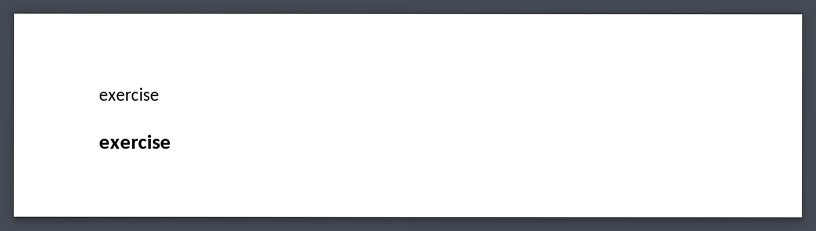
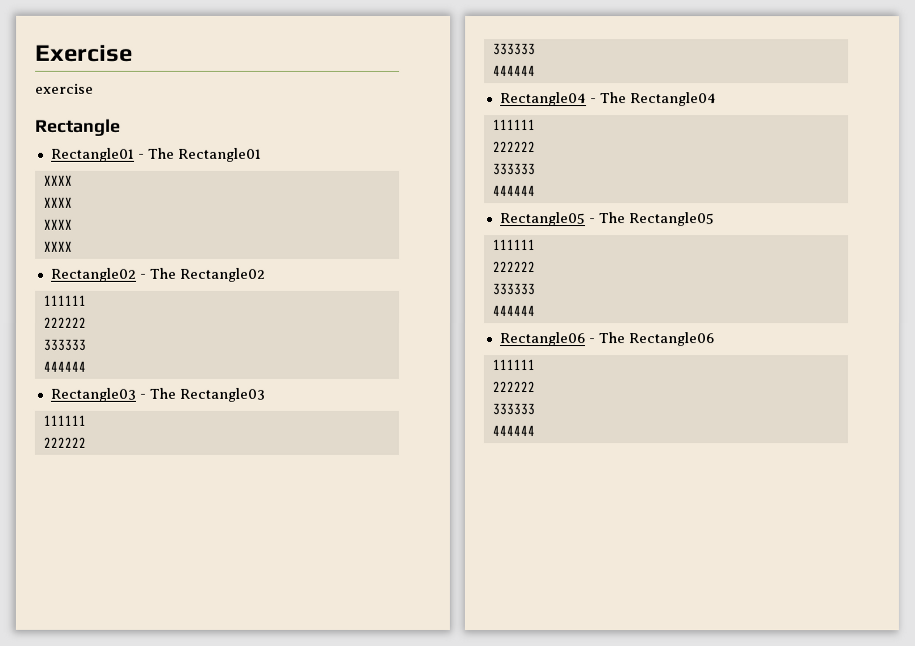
(99, 94) none -> [35,44,133,62] Exercise //
[98,134,171,149] exercise -> [35,118,121,136] [50,147,262,162] [43,174,73,186] [43,196,73,208] [43,218,73,230] [43,240,73,252] [50,267,266,282] [43,294,87,306] [42,316,87,328] [42,338,86,351] [42,360,86,372] [49,387,265,402] [42,414,86,426] [42,436,86,448] [492,43,536,56] [492,65,536,77] [499,92,717,107] [492,119,536,131] [492,141,536,153] [492,163,536,176] [492,185,536,197] [499,212,715,227] [492,239,536,251] [492,261,536,273] [492,283,536,296] [492,305,536,317] [498,332,714,347] [491,359,535,371] [491,381,535,393] [491,403,535,416] [491,425,535,437] Rectangle // Rectangle01 - The Rectangle01 // XXXX // XXXX // XXXX // XXXX // Rectangle02 - The Rectangle02 // 111111 // 222222 // 333333 // 444444 // Rectangle03 - The Rectangle03 // 111111 // 222222 // 333333 // 444444 // Rectangle04 - The Rectangle04 // 111111 // 222222 // 333333 // 444444 // Rectangle05 - The Rectangle05 // 111111 // 222222 // 333333 // 444444 // Rectangle06 - The Rectangle06 // 111111 // 222222 // 333333 // 444444

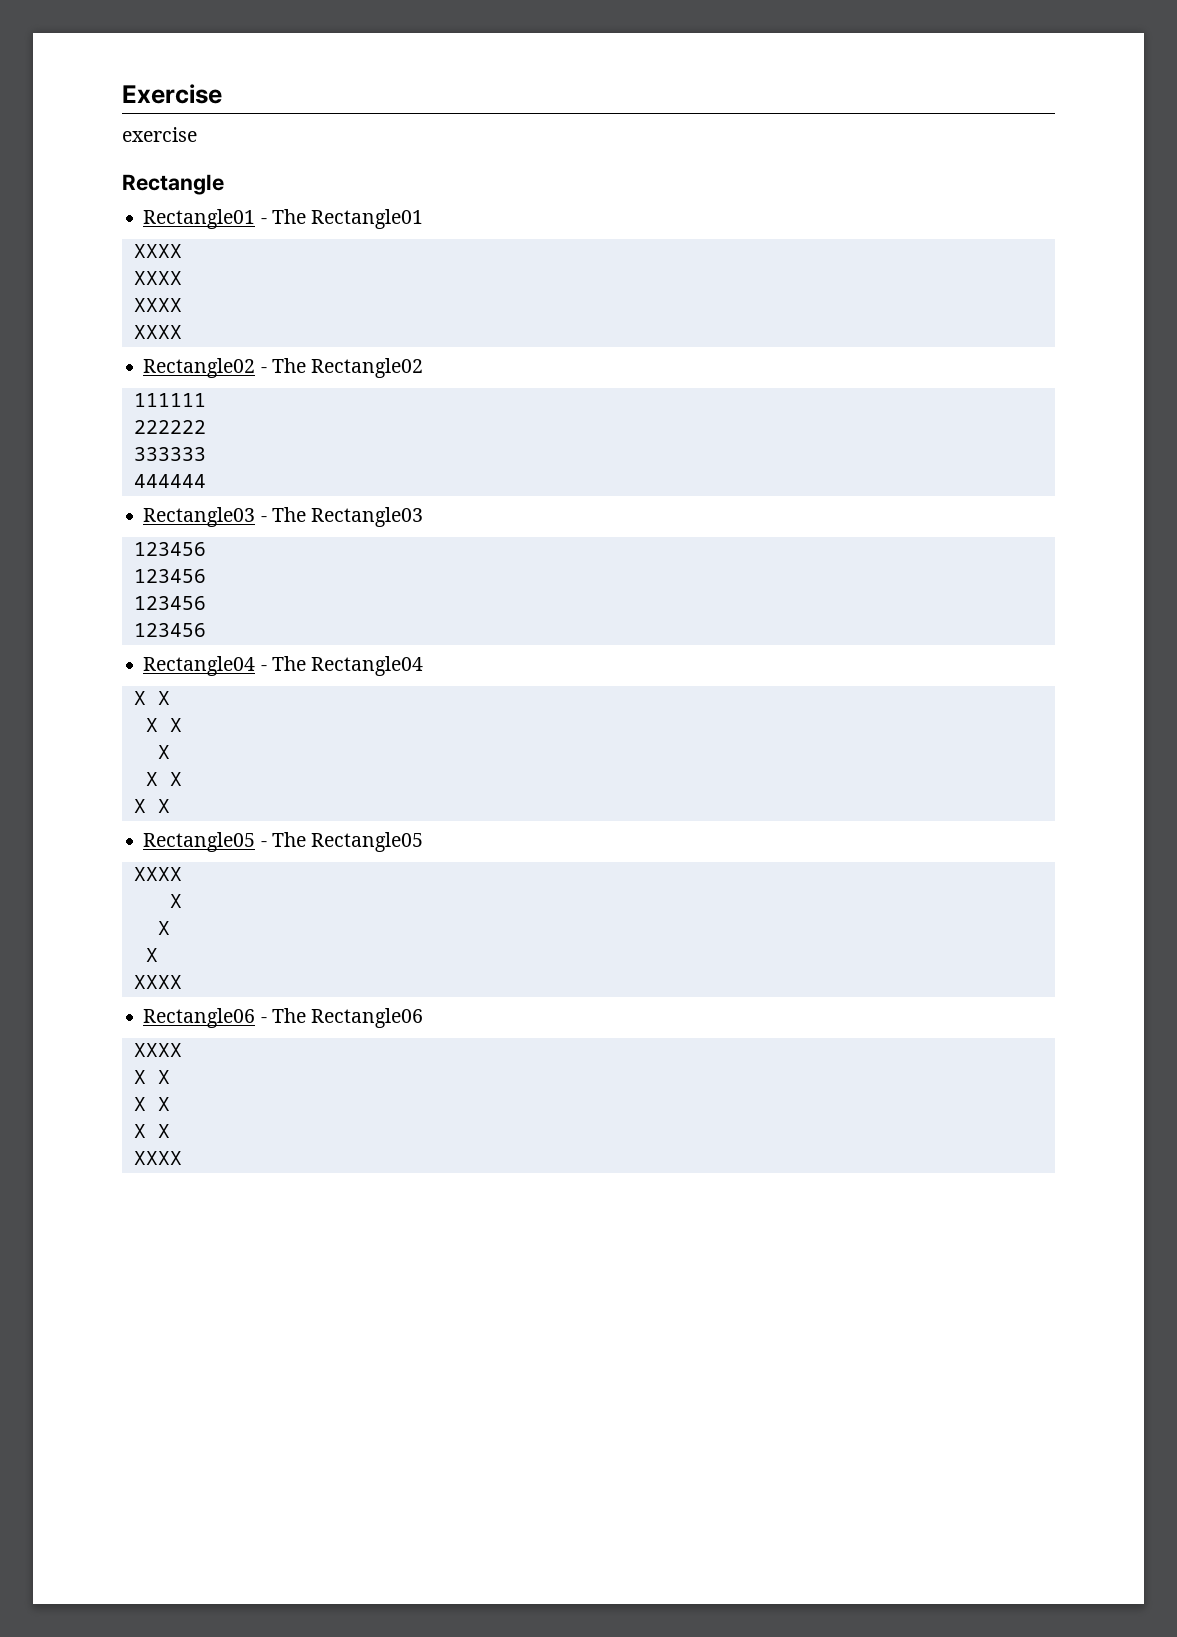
[42,414,86,426] [42,436,86,448] [492,43,536,56] [492,65,536,77] 111111 // 222222 // 333333 // 444444 -> [133,542,206,556] [133,569,206,583] [133,596,206,610] [133,623,206,637] 123456 // 123456 // 123456 // 123456
[492,119,536,131] [492,141,536,153] [492,163,536,176] [492,185,536,197] 111111 // 222222 // 333333 // 444444 -> [133,691,170,705] [145,718,182,732] [157,745,170,759] [145,772,182,786] [133,799,170,813] X X // X X // X // X X // X X
[492,239,536,251] [492,261,536,273] [492,283,536,296] [492,305,536,317] 111111 // 222222 // 333333 // 444444 -> [133,867,182,881] [169,894,182,908] [157,921,170,935] [145,948,158,962] [133,975,182,989] XXXX // X // X // X // XXXX
[491,359,535,371] [491,381,535,393] [491,403,535,416] [491,425,535,437] 111111 // 222222 // 333333 // 444444 -> [133,1043,182,1057] [133,1070,170,1084] [133,1097,170,1111] [133,1124,170,1138] [133,1151,182,1165] XXXX // X X // X X // X X // XXXX

